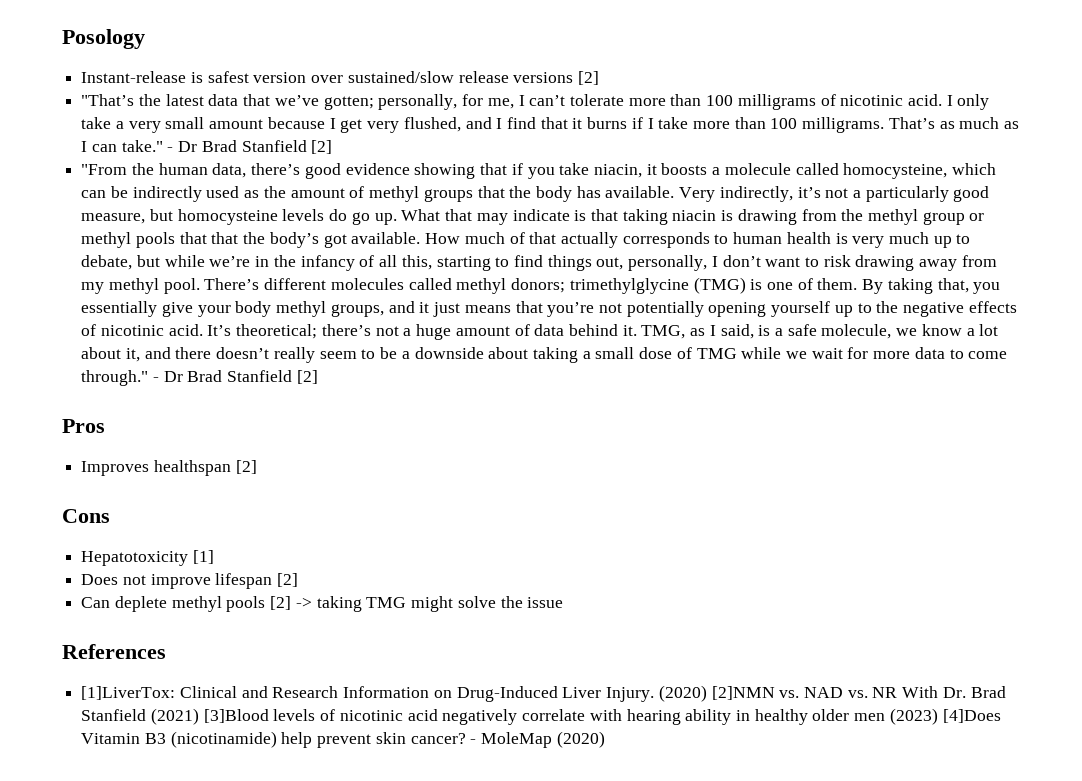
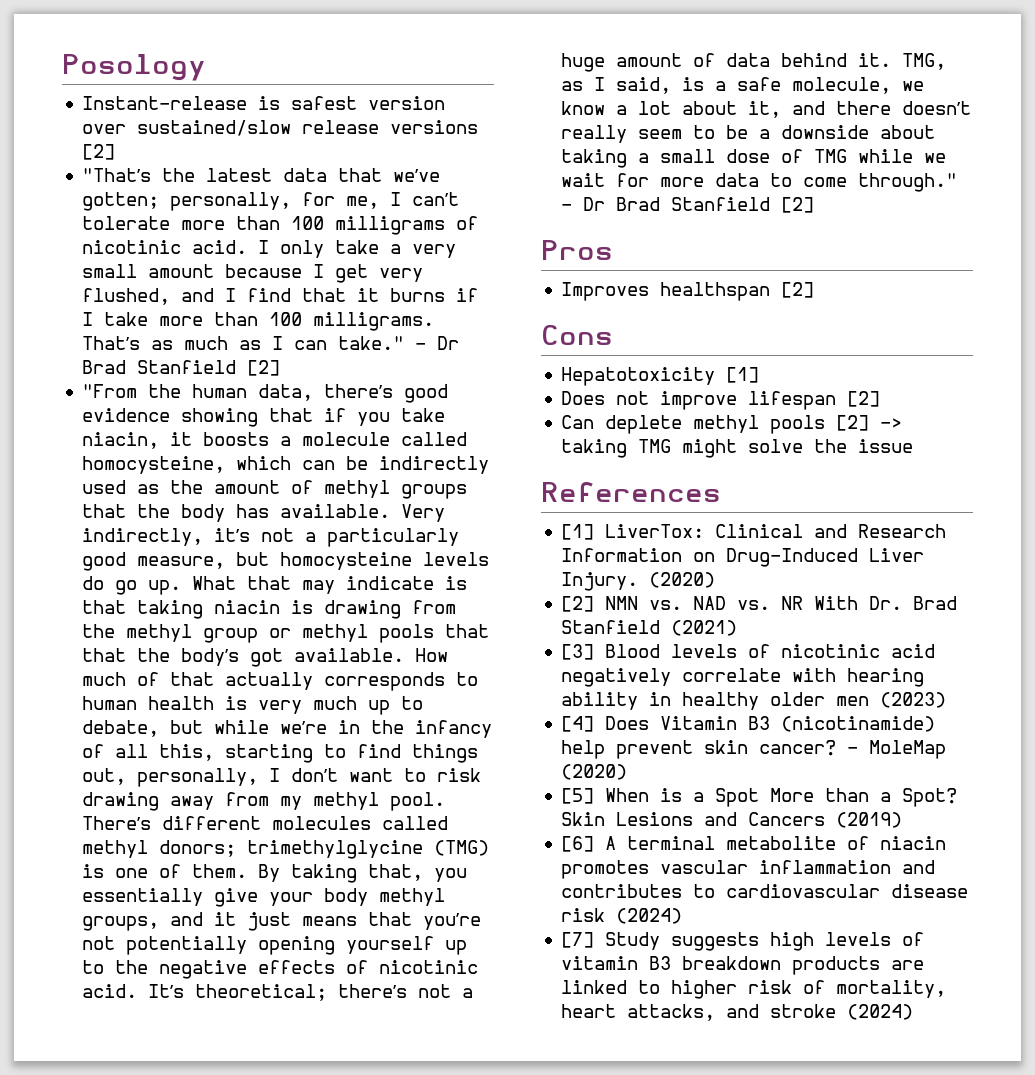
[81,686,176,700] [1]LiverTox: -> [561,524,705,540] [1] LiverTox:
[711,686,775,700] [2]NMN -> [561,596,639,612] // [2] NMN
[203,709,269,723] [3]Blood -> [561,644,661,660] // [3] Blood
[942,709,1001,723] [4]Does -> [561,716,650,732] // [4] Does
(605, 739) none -> [561,788,958,807] [561,812,903,828] [561,836,947,852] [561,860,936,879] [561,884,969,898] [561,908,683,924] [561,932,925,951] [561,956,925,975] [561,980,947,999] [561,1004,914,1021] // [5] When is a Spot More than a Spot? Skin Lesions and Cancers (2019) // [6] A terminal metabolite of niacin promotes vascular inflammation and contributes to cardiovascular disease risk (2024) // [7] Study suggests high levels of vitamin B3 breakdown products are linked to higher risk of mortality, heart attacks, and stroke (2024)

